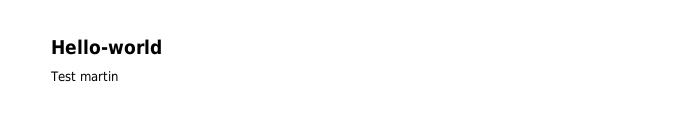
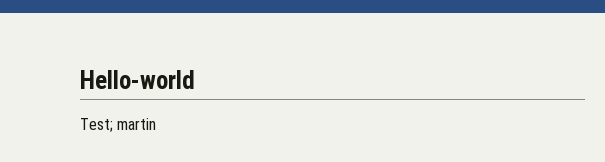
[50,71,76,82] Test -> [80,118,113,132] Test;

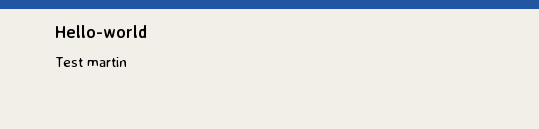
[80,118,113,132] Test; -> [55,57,83,67] Test

